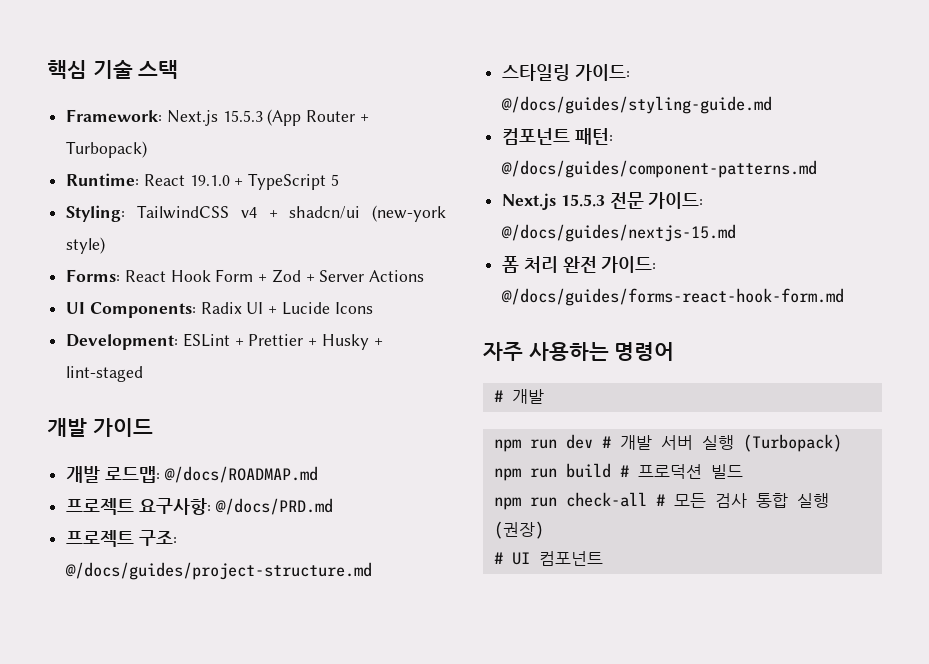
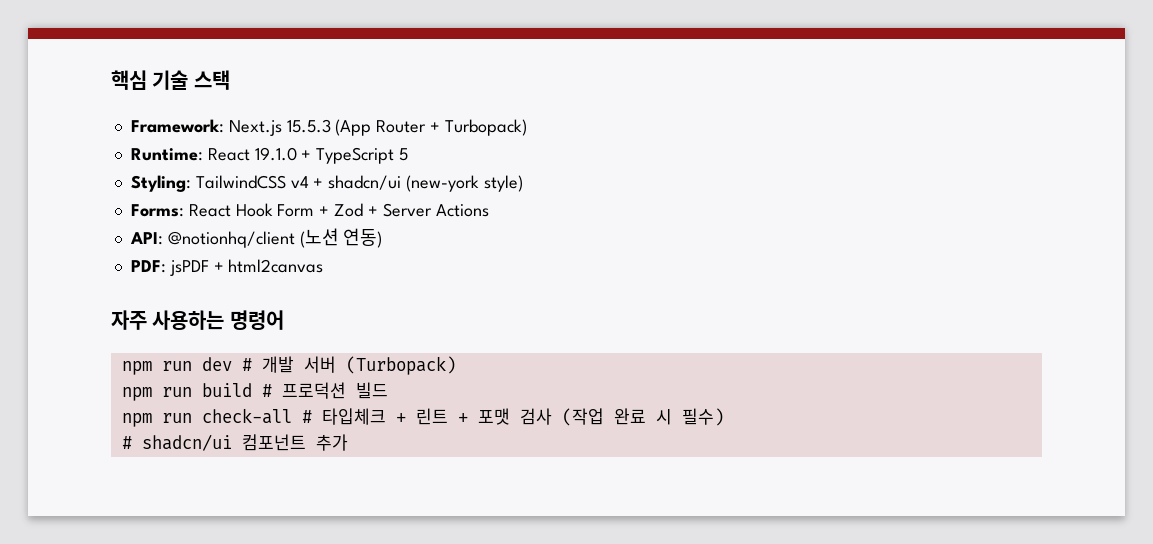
[66,302,373,318] [66,333,383,350] [66,366,144,382] [47,418,153,437] [66,466,318,483] [66,498,333,515] [66,530,177,547] [65,562,373,580] [502,64,630,81] [501,96,773,114] [502,128,613,145] [501,160,818,178] [502,192,704,210] [501,224,737,242] [502,256,657,273] [501,288,845,306] UI Components: Radix UI + Lucide Icons // Development: ESLint + Prettier + Husky + lint-staged // 개발 가이드 // 개발 로드맵: @/docs/ROADMAP.md // 프로젝트 요구사항: @/docs/PRD.md // 프로젝트 구조: @/docs/guides/project-structure.md // 스타일링 가이드: @/docs/guides/styling-guide.md // 컴포넌트 패턴: @/docs/guides/component-patterns.md // Next.js 15.5.3 전문 가이드: @/docs/guides/nextjs-15.md // 폼 처리 완전 가이드: @/docs/guides/forms-react-hook-form.md -> [129,228,383,248] [130,259,324,276] API: @notionhq/client (노션 연동) // PDF: jsPDF + html2canvas
[493,389,544,404] // # 개발 -> (284, 320) none
[701,435,734,450] 실행 -> (336, 364) none
[673,493,829,508] [493,521,544,539] [493,551,603,566] 모든 검사 통합 실행 (권장) // # UI 컴포넌트 -> [321,408,724,426] [121,434,348,451] 타입체크 + 린트 + 포맷 검사 (작업 완료 시 필수) // # shadcn/ui 컴포넌트 추가

